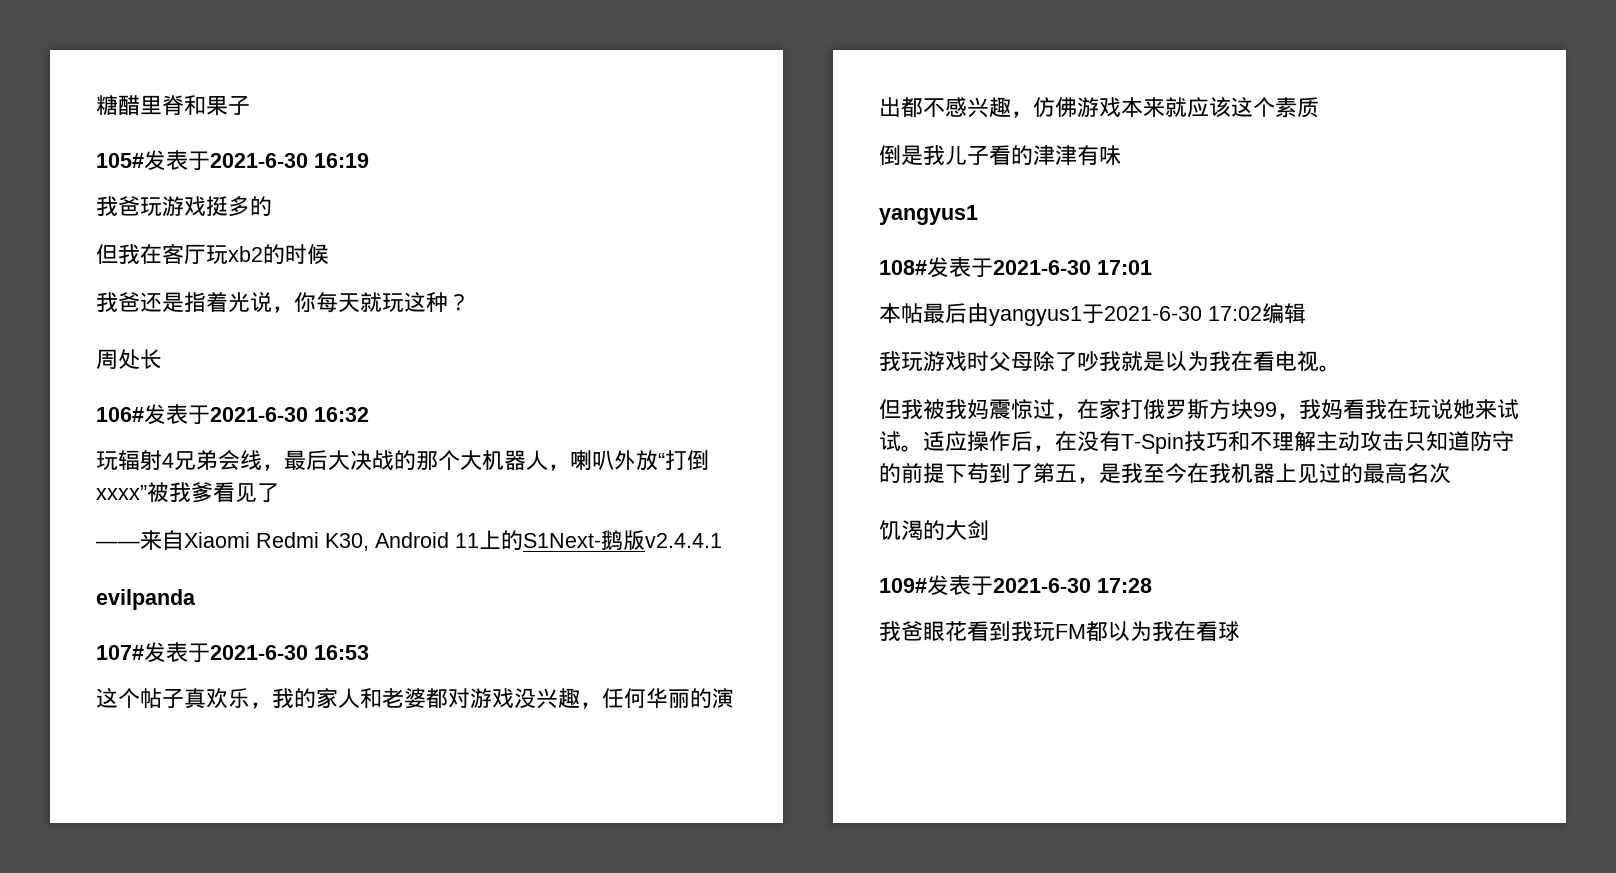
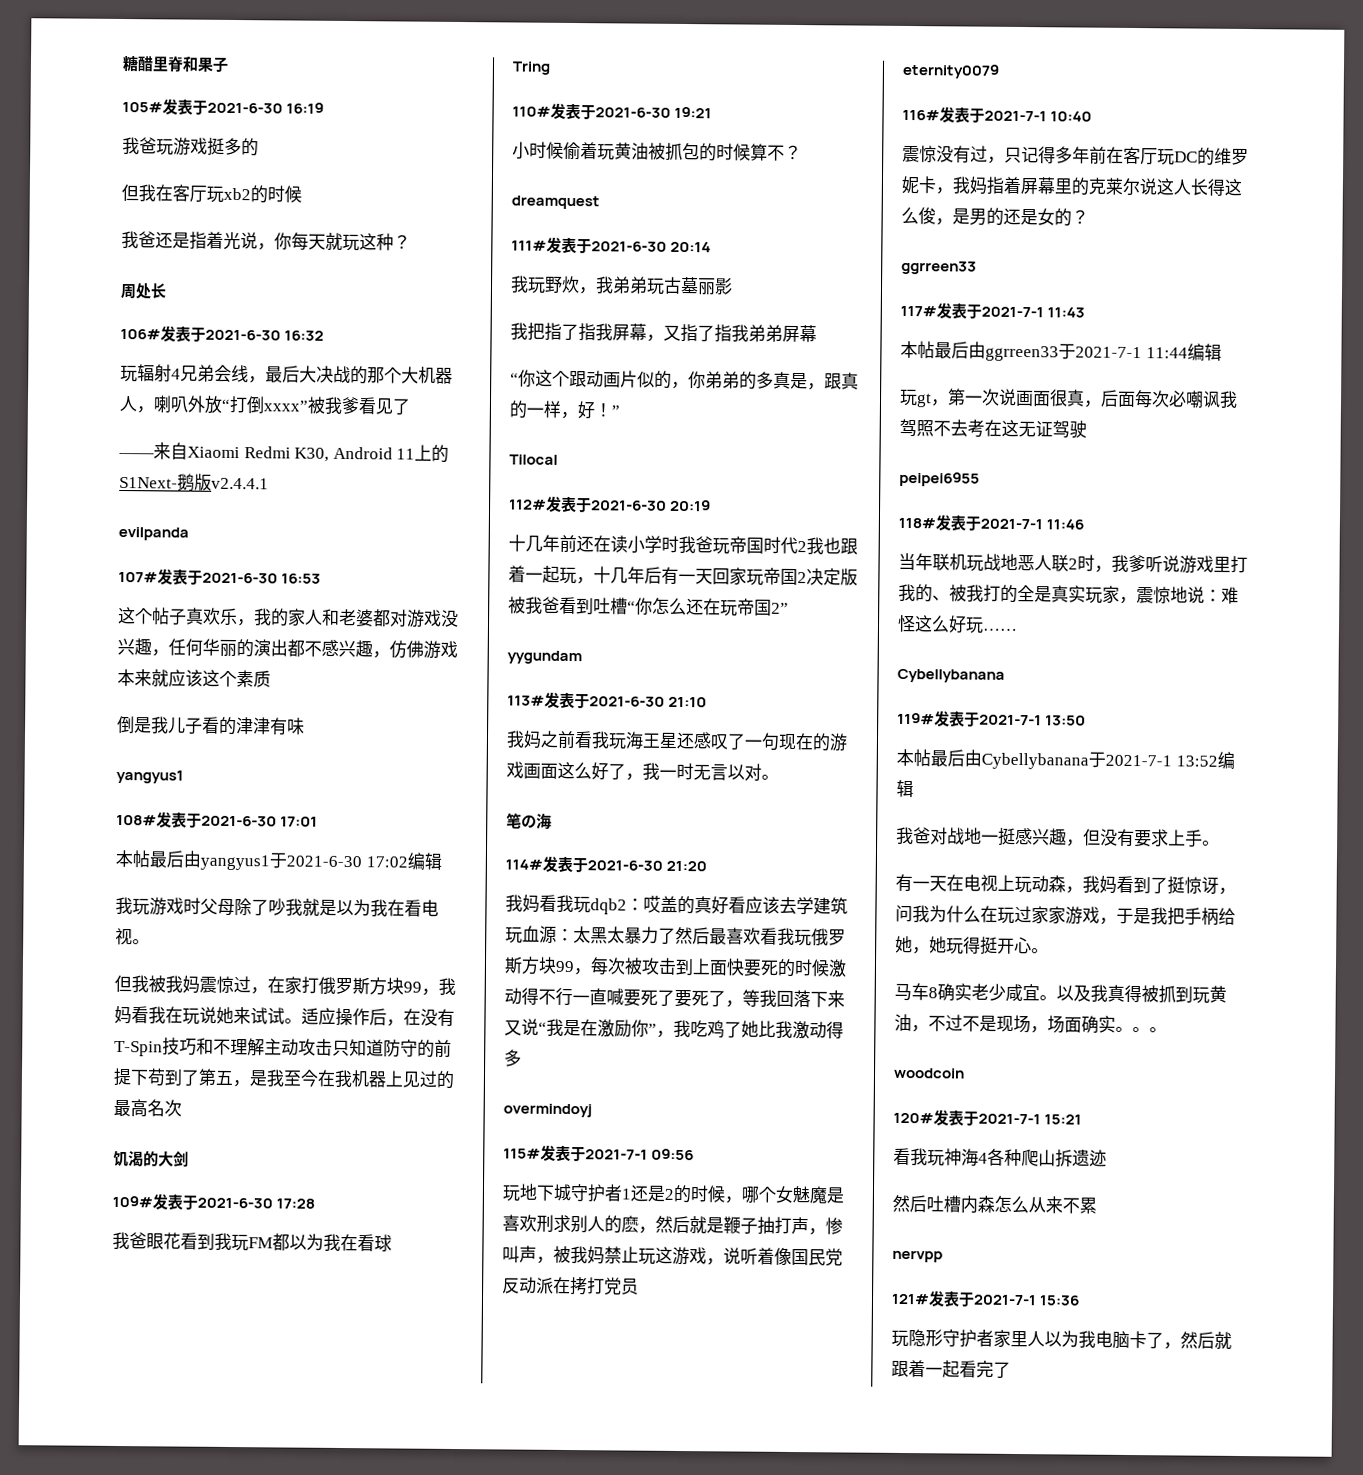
(1240, 631) none -> [512,61,551,75] [512,102,713,120] [512,141,802,162] [511,195,600,210] [511,236,712,254] [510,275,733,296] [510,322,817,343] [510,369,859,391] [509,400,620,420] [509,454,558,465] [509,495,712,513] [508,534,858,555] [508,565,858,586] [508,596,789,617] [507,650,582,665] [507,691,708,709] [506,730,848,752] [506,761,779,781] [506,812,552,830] [505,855,708,873] [505,894,848,915] [505,925,846,947] [504,956,847,978] [504,987,845,1008] [504,1018,844,1040] [504,1049,522,1067] [503,1103,592,1118] [503,1144,695,1162] [502,1183,845,1204] [502,1214,843,1236] [502,1245,843,1267] [502,1276,639,1296] [902,63,1000,79] [902,106,1093,124] [902,145,1249,166] [901,175,1242,196] [901,206,1089,227] [901,260,977,275] [900,302,1086,320] [900,340,1222,362] [899,388,1238,409] [899,418,1087,439] [899,471,980,487] [898,514,1085,532] [898,552,1248,574] [898,583,1239,605] [897,614,1017,634] [897,668,1005,683] [897,710,1087,728] [896,748,1235,770] [896,779,914,798] [896,826,1220,848] [895,873,1236,895] [895,904,1236,926] [895,935,1049,955] [894,982,1227,1004] [894,1013,1167,1034] [893,1067,965,1079] [893,1109,1083,1127] [893,1147,1107,1168] [892,1194,1097,1214] [892,1249,943,1263] [891,1290,1081,1308] [891,1329,1232,1350] [891,1360,1011,1378] // Tring // 110#发表于2021-6-30 19:21 // 小时候偷着玩黄油被抓包的时候算不？ // dreamquest // 111#发表于2021-6-30 20:14 // 我玩野炊，我弟弟玩古墓丽影 // 我把指了指我屏幕，又指了指我弟弟屏幕 // “你这个跟动画片似的，你弟弟的多真是，跟真的一样，好！” // Tilocal // 112#发表于2021-6-30 20:19 // 十几年前还在读小学时我爸玩帝国时代2我也跟着一起玩，十几年后有一天回家玩帝国2决定版被我爸看到吐槽“你怎么还在玩帝国2” // yygundam // 113#发表于2021-6-30 21:10 // 我妈之前看我玩海王星还感叹了一句现在的游戏画面这么好了，我一时无言以对。 // 笔の海 // 114#发表于2021-6-30 21:20 // 我妈看我玩dqb2：哎盖的真好看应该去学建筑玩血源：太黑太暴力了然后最喜欢看我玩俄罗斯方块99，每次被攻击到上面快要死的时候激动得不行一直喊要死了要死了，等我回落下来又说“我是在激励你”，我吃鸡了她比我激动得多 // overmindoyj // 115#发表于2021-7-1 09:56 // 玩地下城守护者1还是2的时候，哪个女魅魔是喜欢刑求别人的麽，然后就是鞭子抽打声，惨叫声，被我妈禁止玩这游戏，说听着像国民党反动派在拷打党员 // eternity0079 // 116#发表于2021-7-1 10:40 // 震惊没有过，只记得多年前在客厅玩DC的维罗妮卡，我妈指着屏幕里的克莱尔说这人长得这么俊，是男的还是女的？ // ggrreen33 // 117#发表于2021-7-1 11:43 // 本帖最后由ggrreen33于2021-7-1 11:44编辑 // 玩gt，第一次说画面很真，后面每次必嘲讽我驾照不去考在这无证驾驶 // peipei6955 // 118#发表于2021-7-1 11:46 // 当年联机玩战地恶人联2时，我爹听说游戏里打我的、被我打的全是真实玩家，震惊地说：难怪这么好玩…… // Cybellybanana // 119#发表于2021-7-1 13:50 // 本帖最后由Cybellybanana于2021-7-1 13:52编辑 // 我爸对战地一挺感兴趣，但没有要求上手。 // 有一天在电视上玩动森，我妈看到了挺惊讶，问我为什么在玩过家家游戏，于是我把手柄给她，她玩得挺开心。 // 马车8确实老少咸宜。以及我真得被抓到玩黄油，不过不是现场，场面确实。。。 // woodcoin // 120#发表于2021-7-1 15:21 // 看我玩神海4各种爬山拆遗迹 // 然后吐槽内森怎么从来不累 // nervpp // 121#发表于2021-7-1 15:36 // 玩隐形守护者家里人以为我电脑卡了，然后就跟着一起看完了

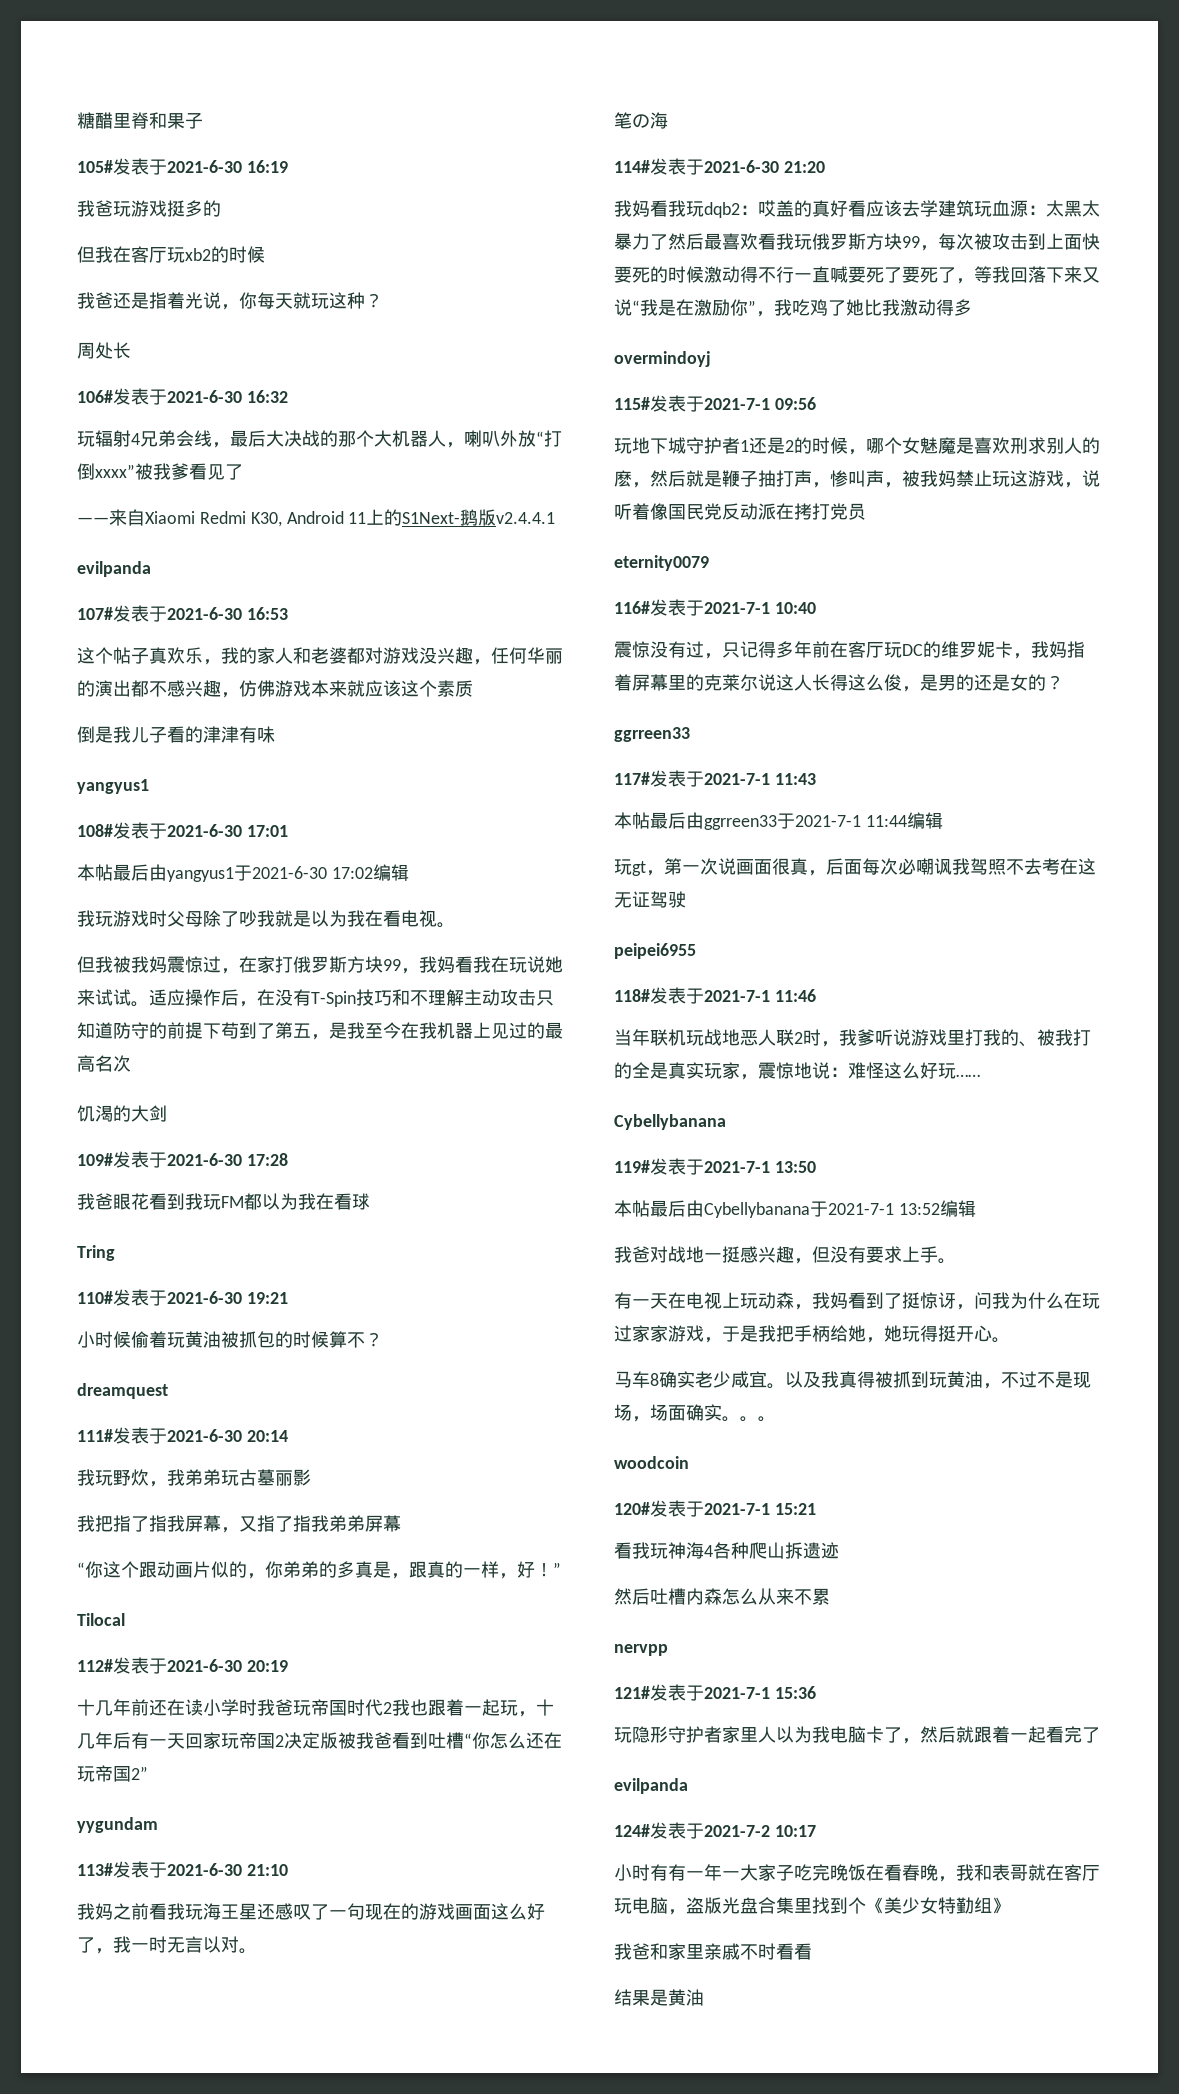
(1011, 1369) none -> [614,1778,688,1794] [614,1822,816,1839] [614,1864,1100,1882] [614,1897,1010,1915] [614,1943,812,1960] [614,1989,704,2006] // evilpanda // 124#发表于2021-7-2 10:17 // 小时有有一年一大家子吃完晚饭在看春晚，我和表哥就在客厅玩电脑，盗版光盘合集里找到个《美少女特勤组》 // 我爸和家里亲戚不时看看 // 结果是黄油

